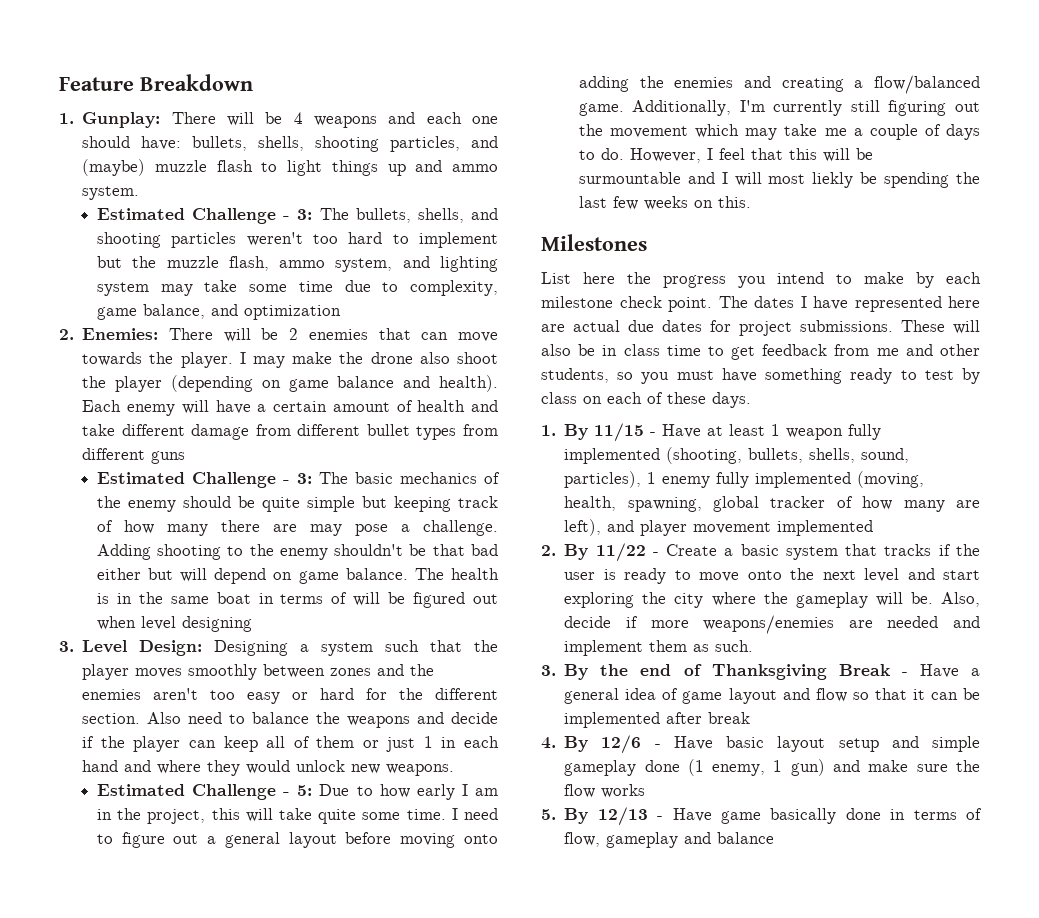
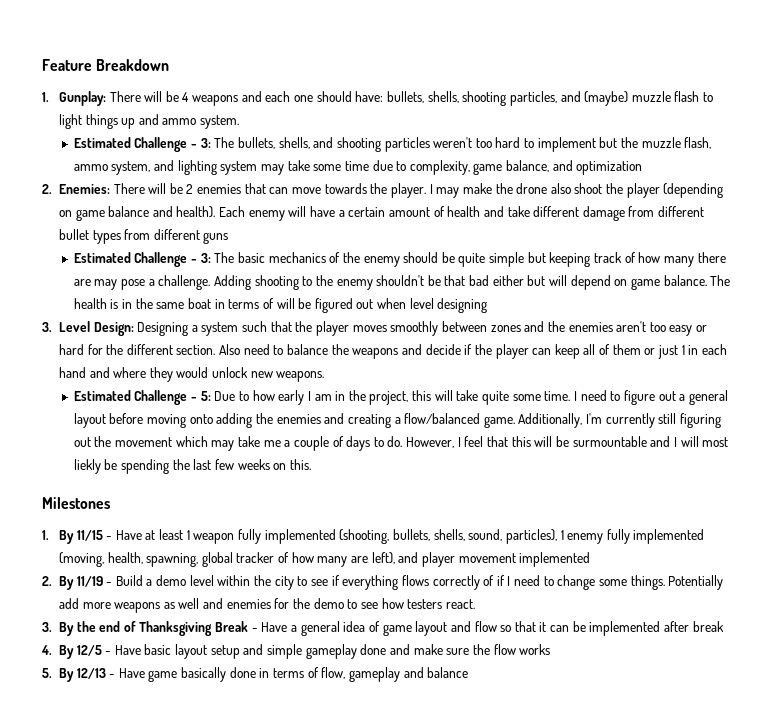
[541,272,981,288] [541,296,980,312] [541,320,980,336] [541,344,980,360] [541,368,980,384] [541,392,751,408] // List here the progress you intend to make by each milestone check point. The dates I have represented here are actual due dates for project submissions. These will also be in class time to get feedback from me and other students, so you must have something ready to test by class on each of these days. -> (110, 503) none
[595,543,980,562] [564,568,980,584] [564,592,980,608] [564,615,980,634] [564,640,754,656] 11/22 - Create a basic system that tracks if the user is ready to move onto the next level and start exploring the city where the gameplay will be. Also, decide if more weapons/enemies are needed and implement them as such. -> [76,575,724,590] [58,598,475,613] 11/19 - Build a demo level within the city to see if everything flows correctly of if I need to change some things. Potentially add more weapons as well and enemies for the demo to see how testers react.
[601,735,642,754] 12/6 -> [76,645,102,656] 12/5
[687,759,825,776] (1 enemy, 1 gun) -> (387, 649) none

